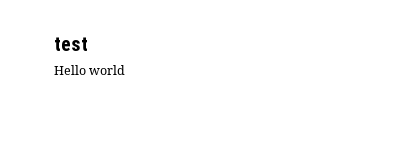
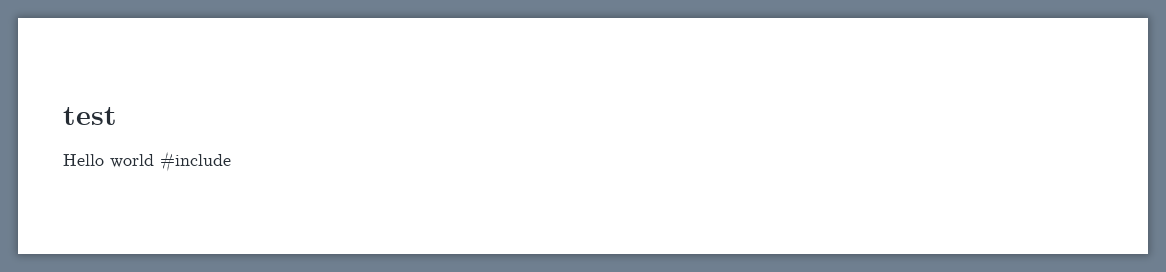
(126, 70) none -> [160,151,231,172] #include

